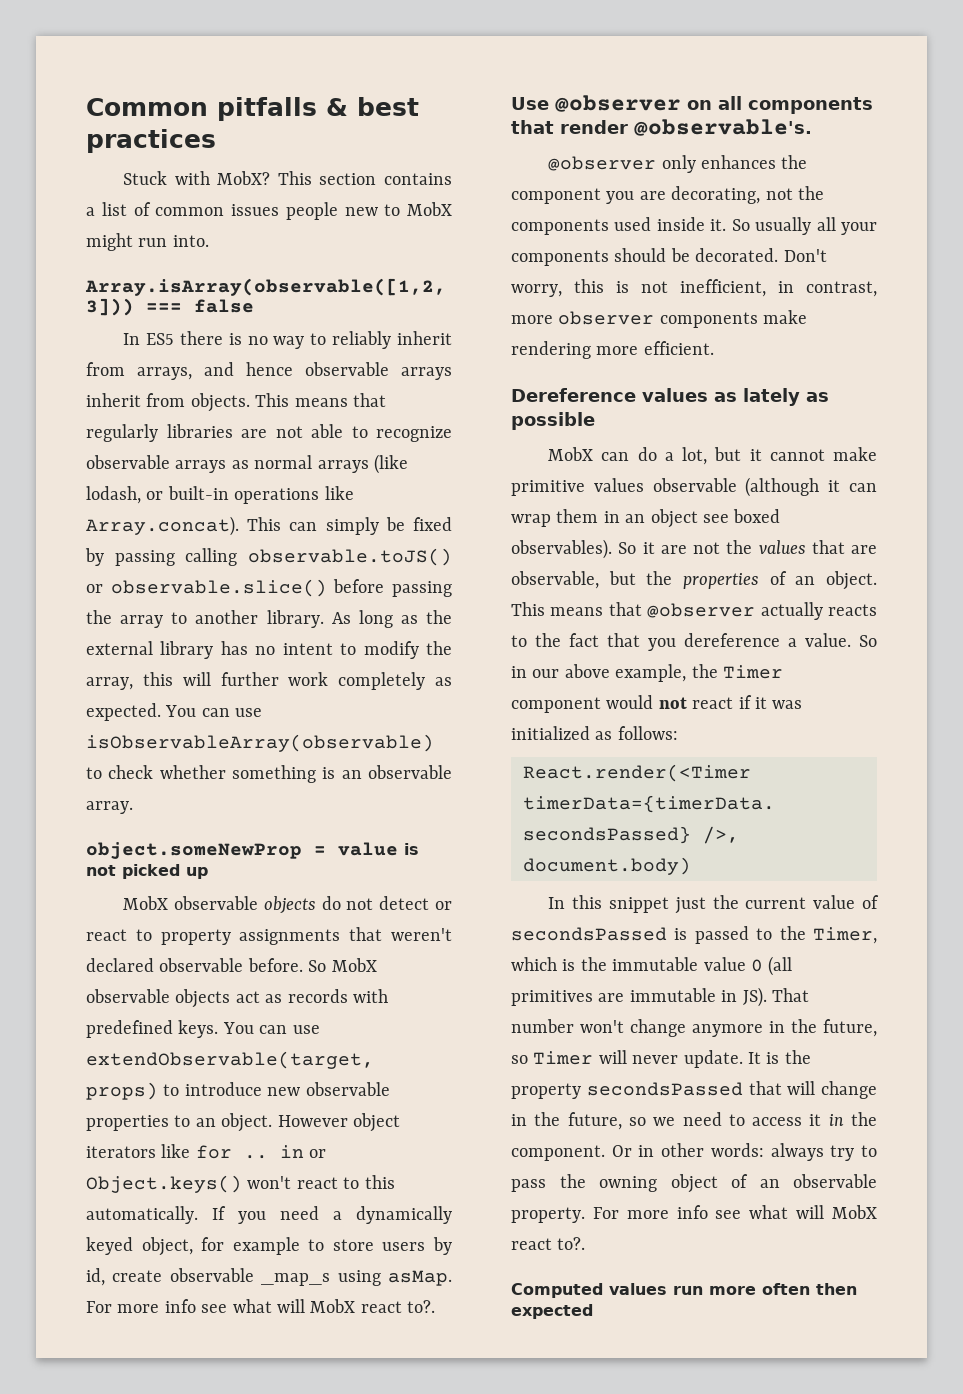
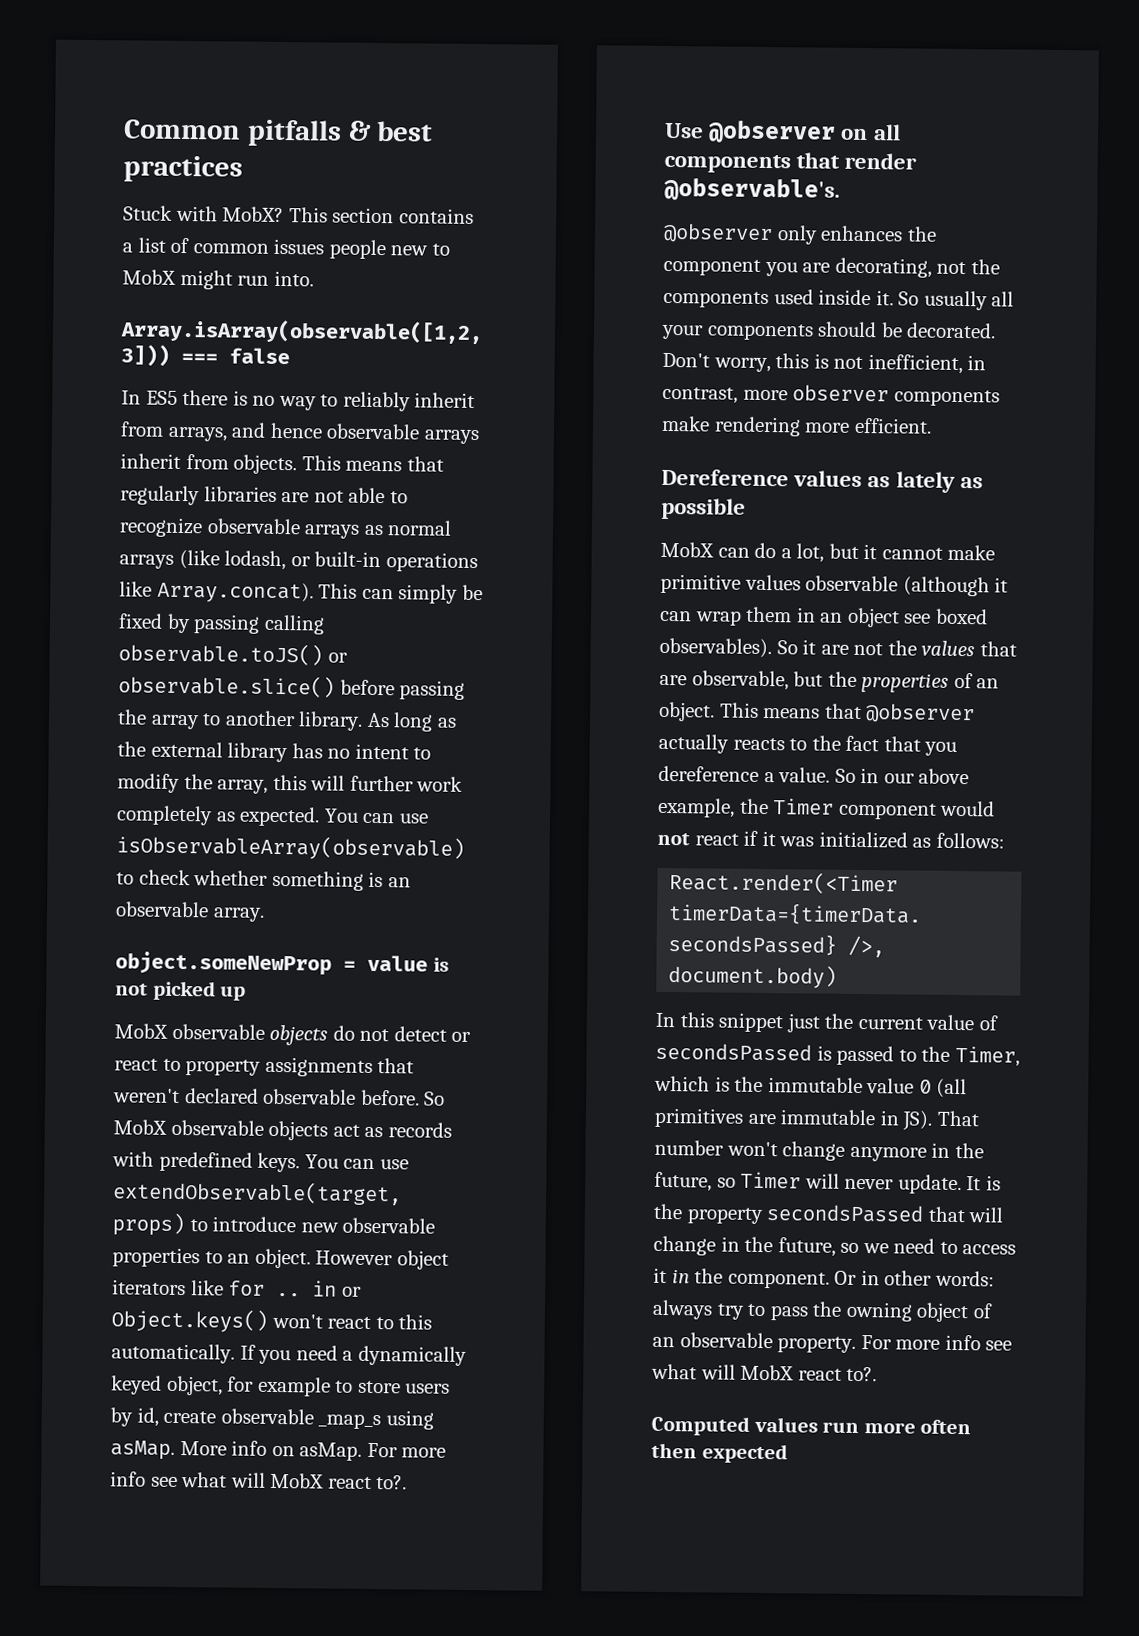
(452, 1278) none -> [179,1440,363,1461] More info on asMap.

